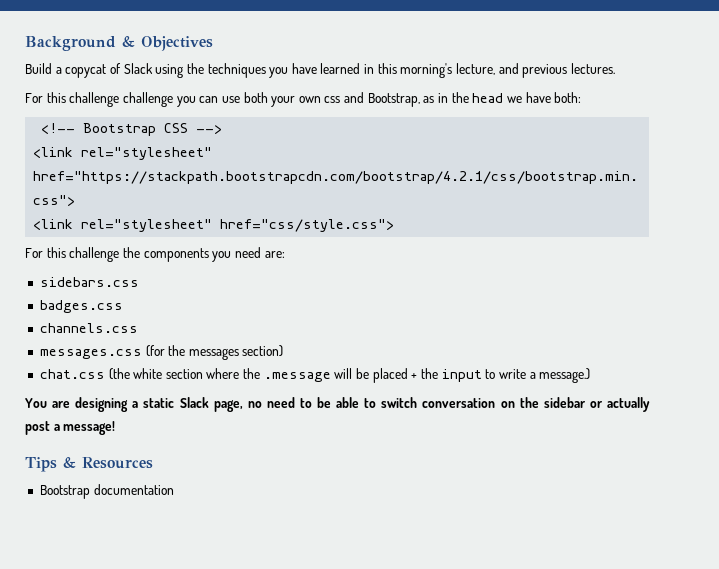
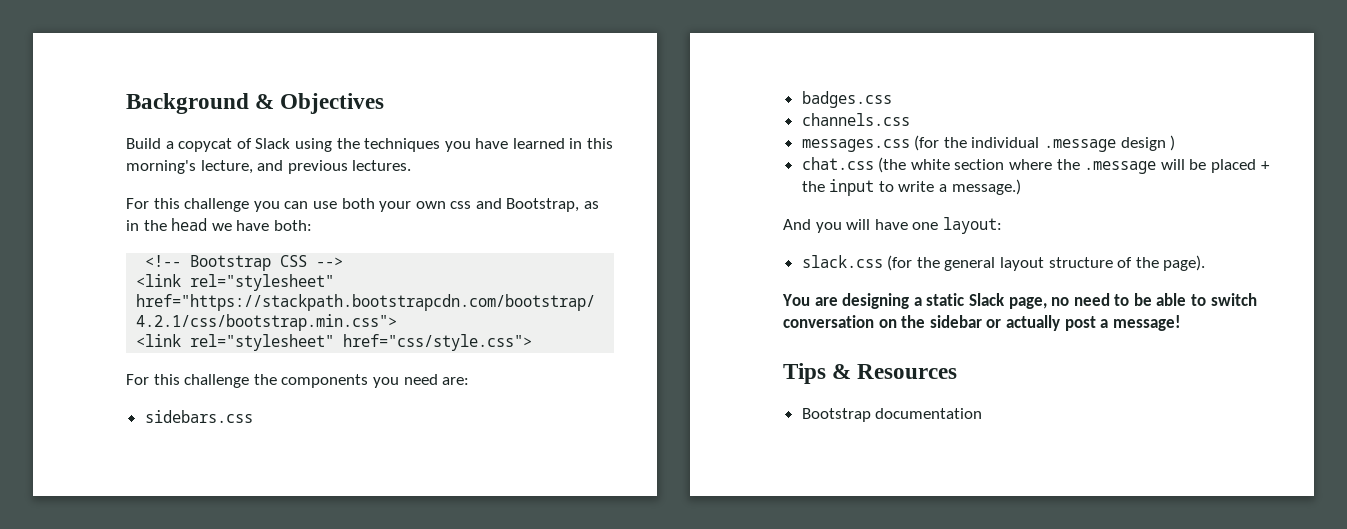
[122,92,173,107] challenge -> (250, 205) none
[188,345,284,360] messages section) -> [971,135,1176,152] individual .message design )
(591, 375) none -> [783,217,1002,234] [801,255,1206,271] // And you will have one layout: // slack.css (for the general layout structure of the page).

